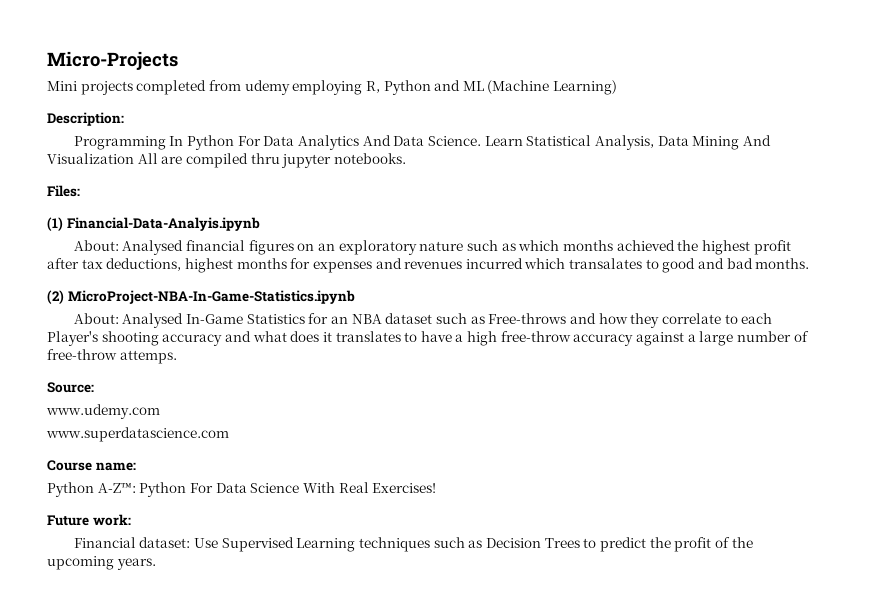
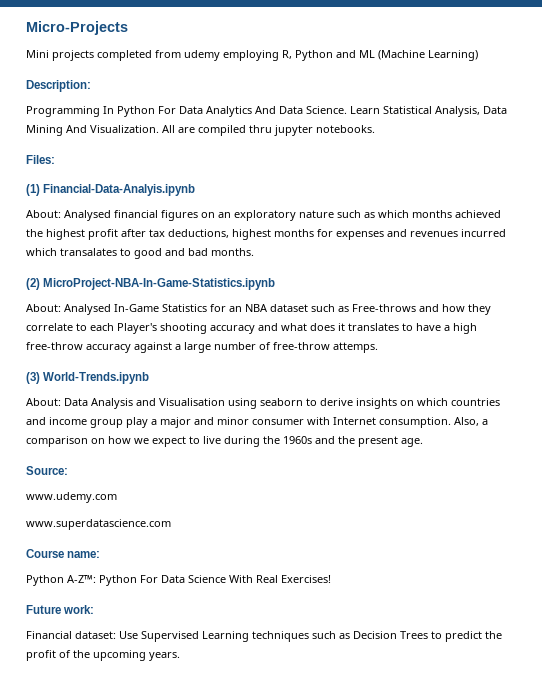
[47,153,134,164] Visualization -> [90,125,159,133] Visualization.
(177, 357) none -> [26,372,150,384] [26,398,500,409] [26,417,488,428] [26,436,423,447] // (3) World-Trends.ipynb // About: Data Analysis and Visualisation using seaborn to derive insights on which countries and income group play a major and minor consumer with Internet consumption. Also, a comparison on how we expect to live during the 1960s and the present age.

